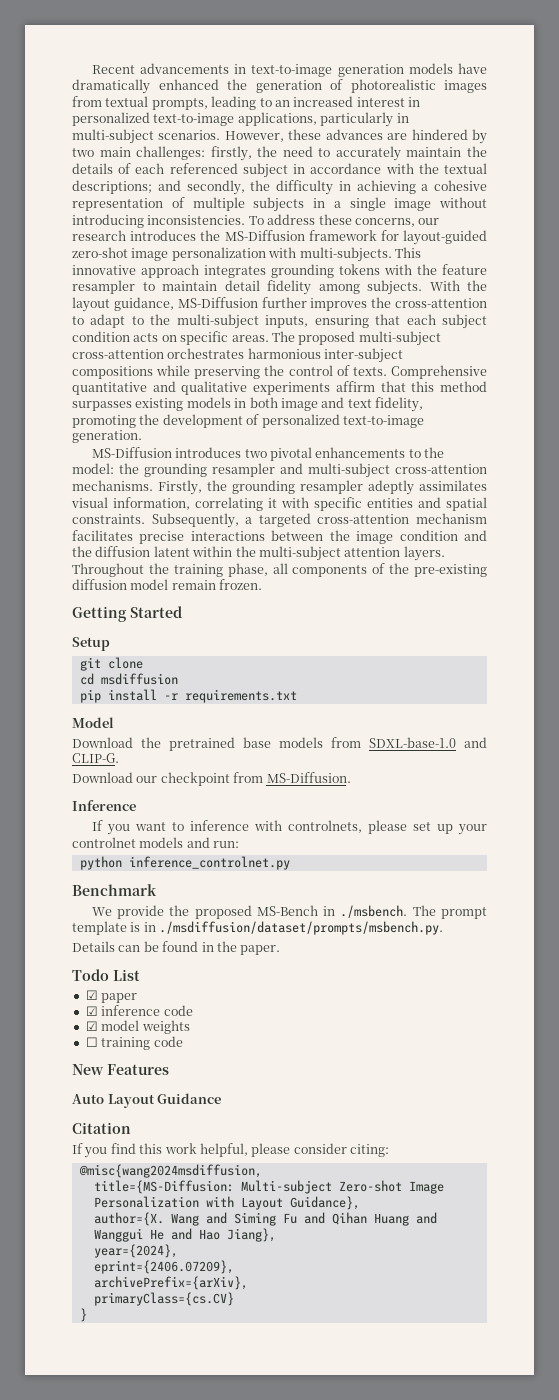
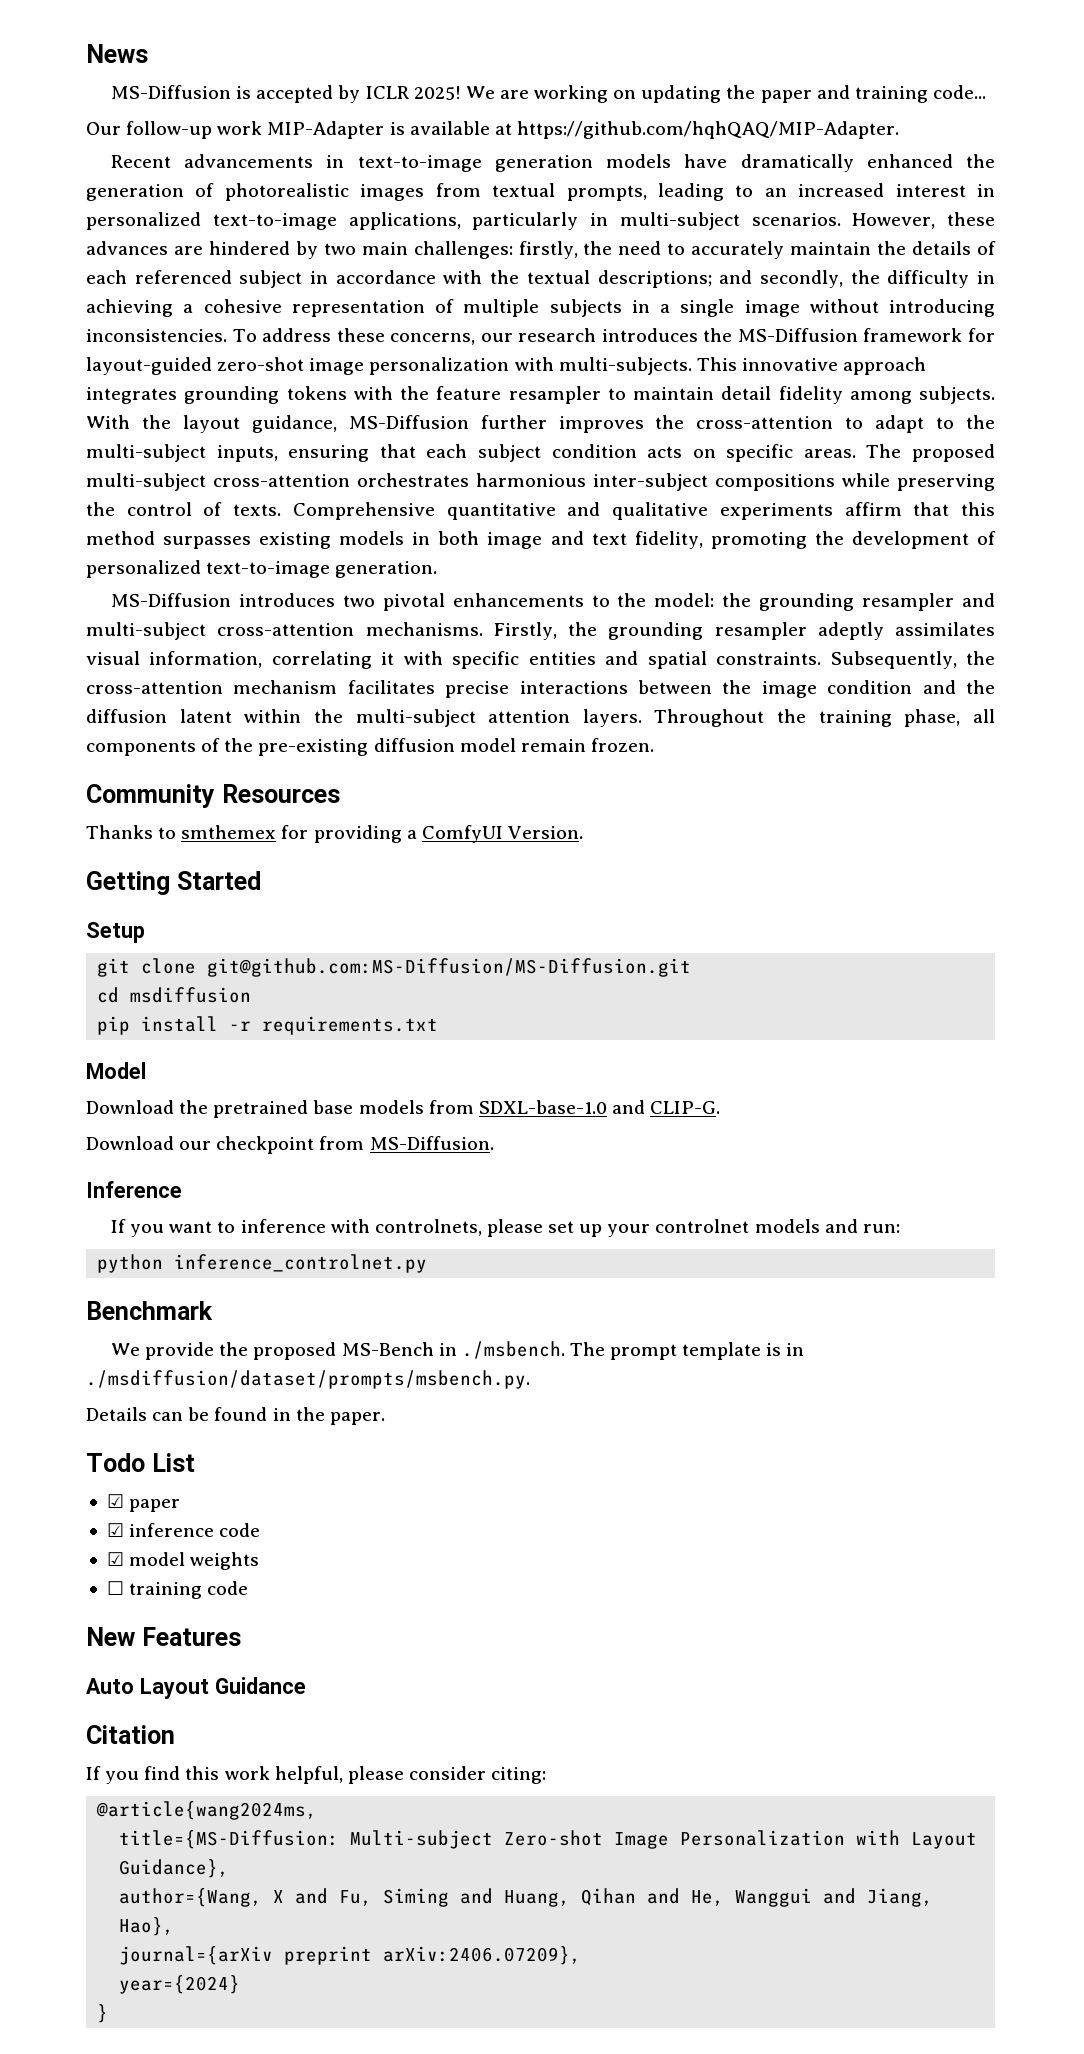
(91, 69) none -> [86,44,148,63] [110,85,986,103] [86,121,899,139] News // MS-Diffusion is accepted by ICLR 2025! We are working on updating the paper and training code... // Our follow-up work MIP-Adapter is available at https://github.com/hqhQAQ/MIP-Adapter. //
[245,513,311,527] a targeted -> [966,651,996,665] the
(263, 584) none -> [86,784,340,808] [86,825,583,843] // Community Resources // Thanks to smthemex for providing a ComfyUI Version.
(143, 663) none -> [207,958,692,977] git@github.com:MS-Diffusion/MS-Diffusion.git
[78,1164,262,1178] @misc{wang2024msdiffusion, -> [96,1801,318,1820] @article{wang2024ms,
[93,1212,437,1226] [93,1228,276,1242] [93,1244,178,1258] [93,1260,234,1274] [93,1276,248,1290] [93,1292,234,1306] author={X. Wang and Siming Fu and Qihan Huang and Wanggui He and Hao Jiang}, // year={2024}, // eprint={2406.07209}, // archivePrefix={arXiv}, // primaryClass={cs.CV} -> [119,1888,934,1907] [119,1917,175,1936] [119,1946,582,1965] [119,1975,241,1994] author={Wang, X and Fu, Siming and Huang, Qihan and He, Wanggui and Jiang, Hao}, // journal={arXiv preprint arXiv:2406.07209}, // year={2024}

